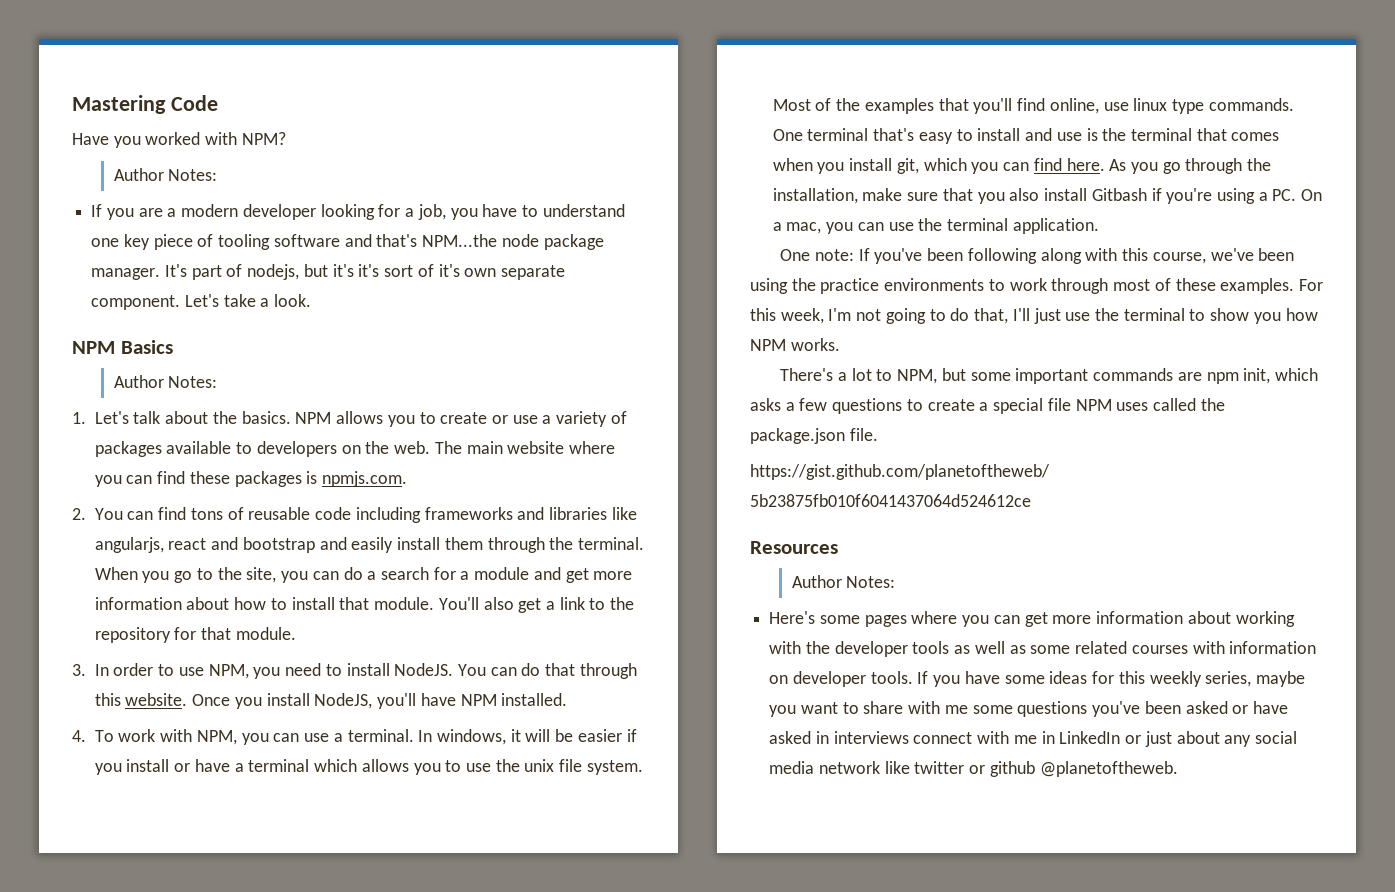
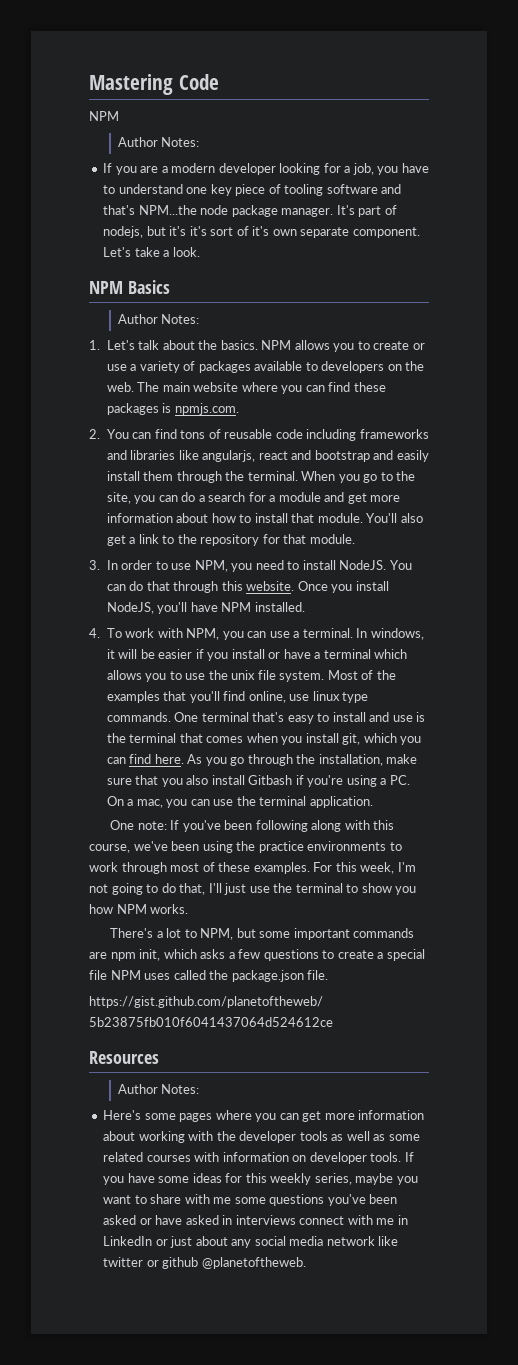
[72,132,286,148] Have you worked with NPM? -> [89,111,119,121] NPM

